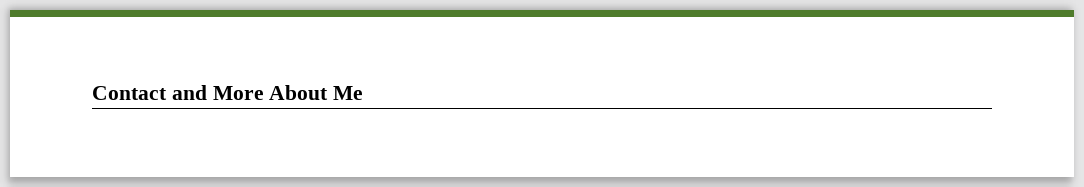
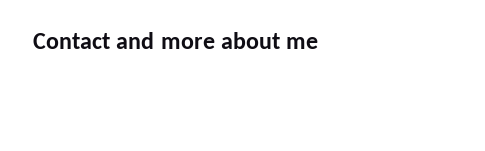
[212,85,364,100] More About Me -> [160,32,319,49] more about me

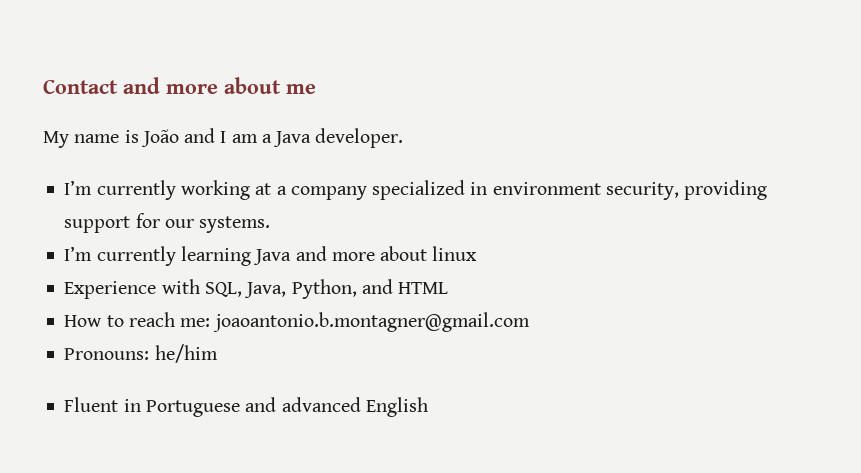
(319, 43) none -> [43,128,404,148] [64,180,768,200] [64,213,271,233] [64,246,478,266] [64,279,449,299] [64,312,530,332] [64,344,218,363] [64,397,428,417] // My name is João and I am a Java developer. // I’m currently working at a company specialized in environment security, providing support for our systems. // I’m currently learning Java and more about linux // Experience with SQL, Java, Python, and HTML // How to reach me: joaoantonio.b.montagner@gmail.com // Pronouns: he/him // Fluent in Portuguese and advanced English

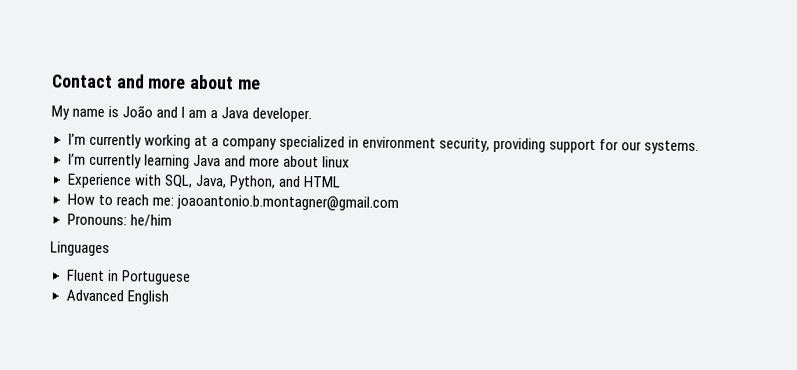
(218, 353) none -> [50,241,110,257] // Linguages
[245,397,361,412] and advanced -> [65,289,124,302] // Advanced

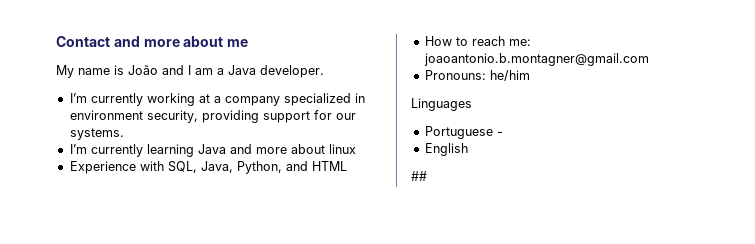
[66,269,119,282] Fluent in -> (472, 104) none
[65,289,124,302] // Advanced -> [496,132,503,136] - //
(169, 297) none -> [411,171,427,181] // ##

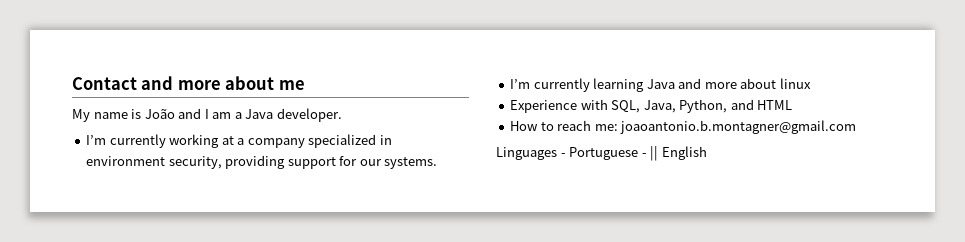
[424,70,530,81] // Pronouns: he/him -> (857, 127) none
(472, 104) // -> [560,153,566,157] -
(503, 134) // -> [650,146,659,161] ||
[411,171,427,181] // ## -> (707, 153) none

